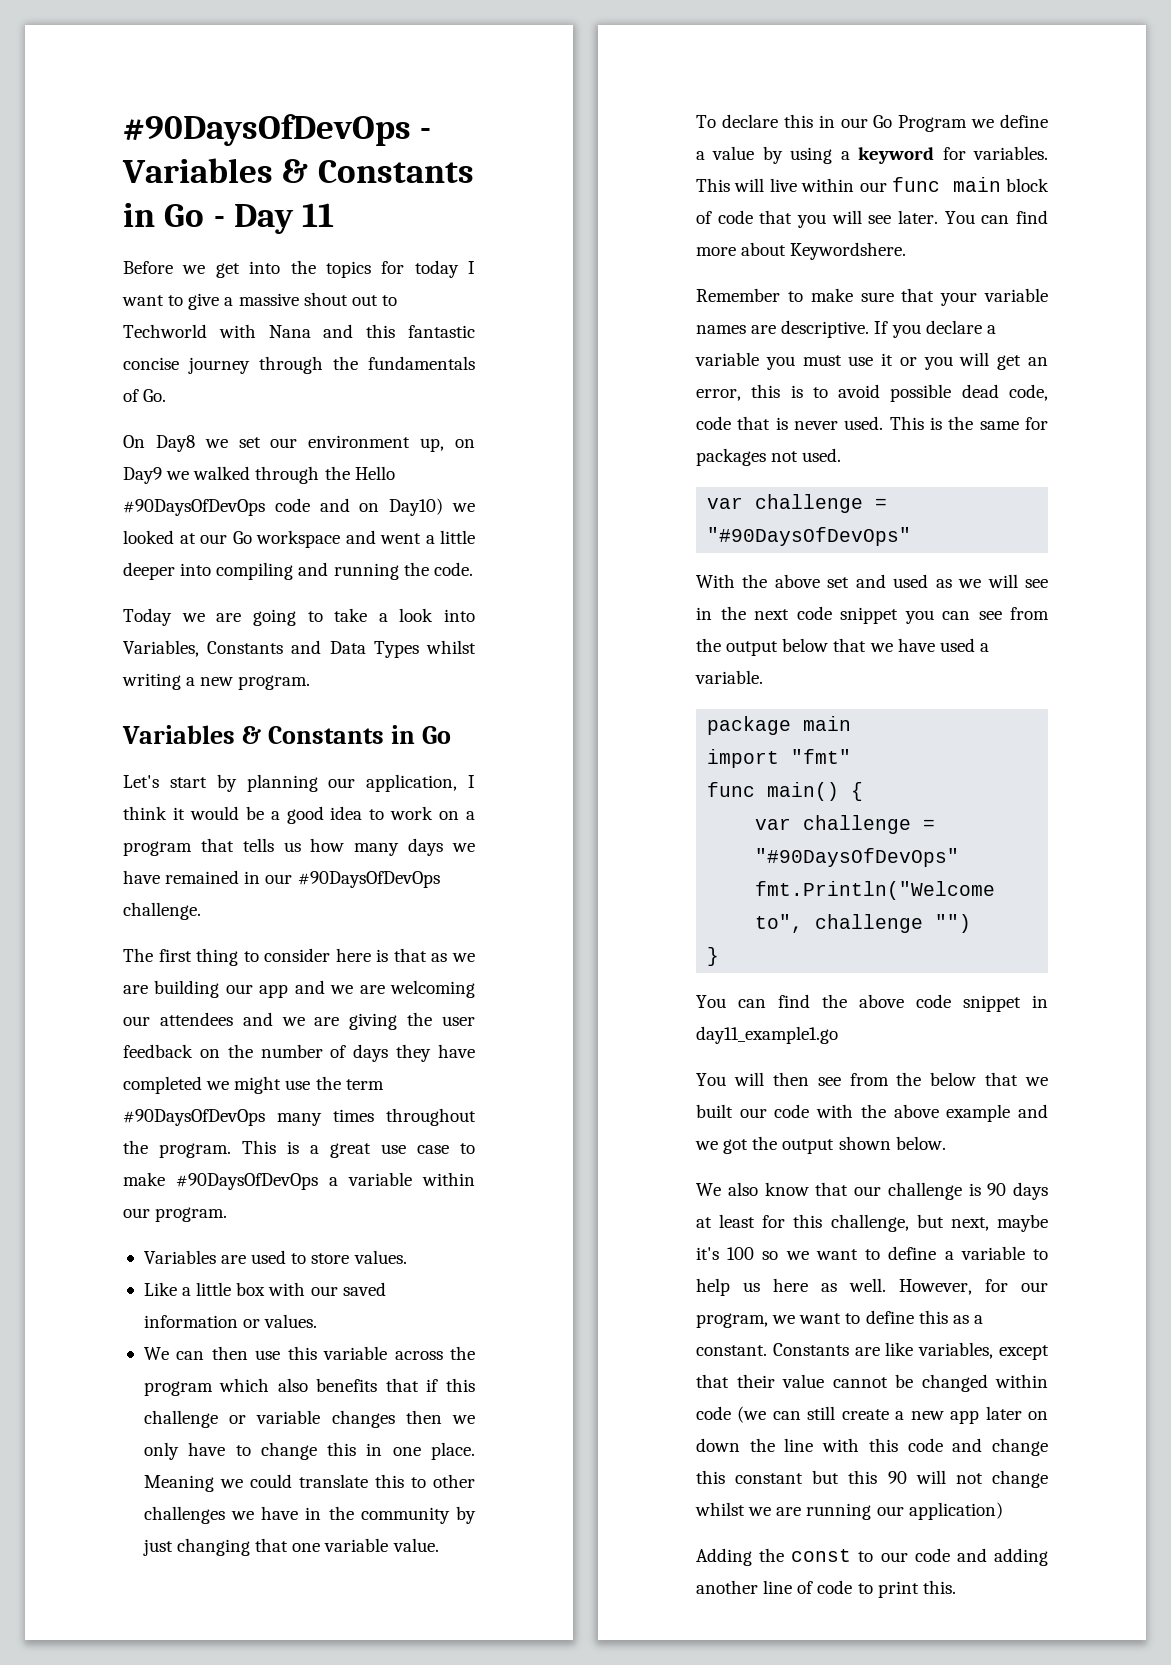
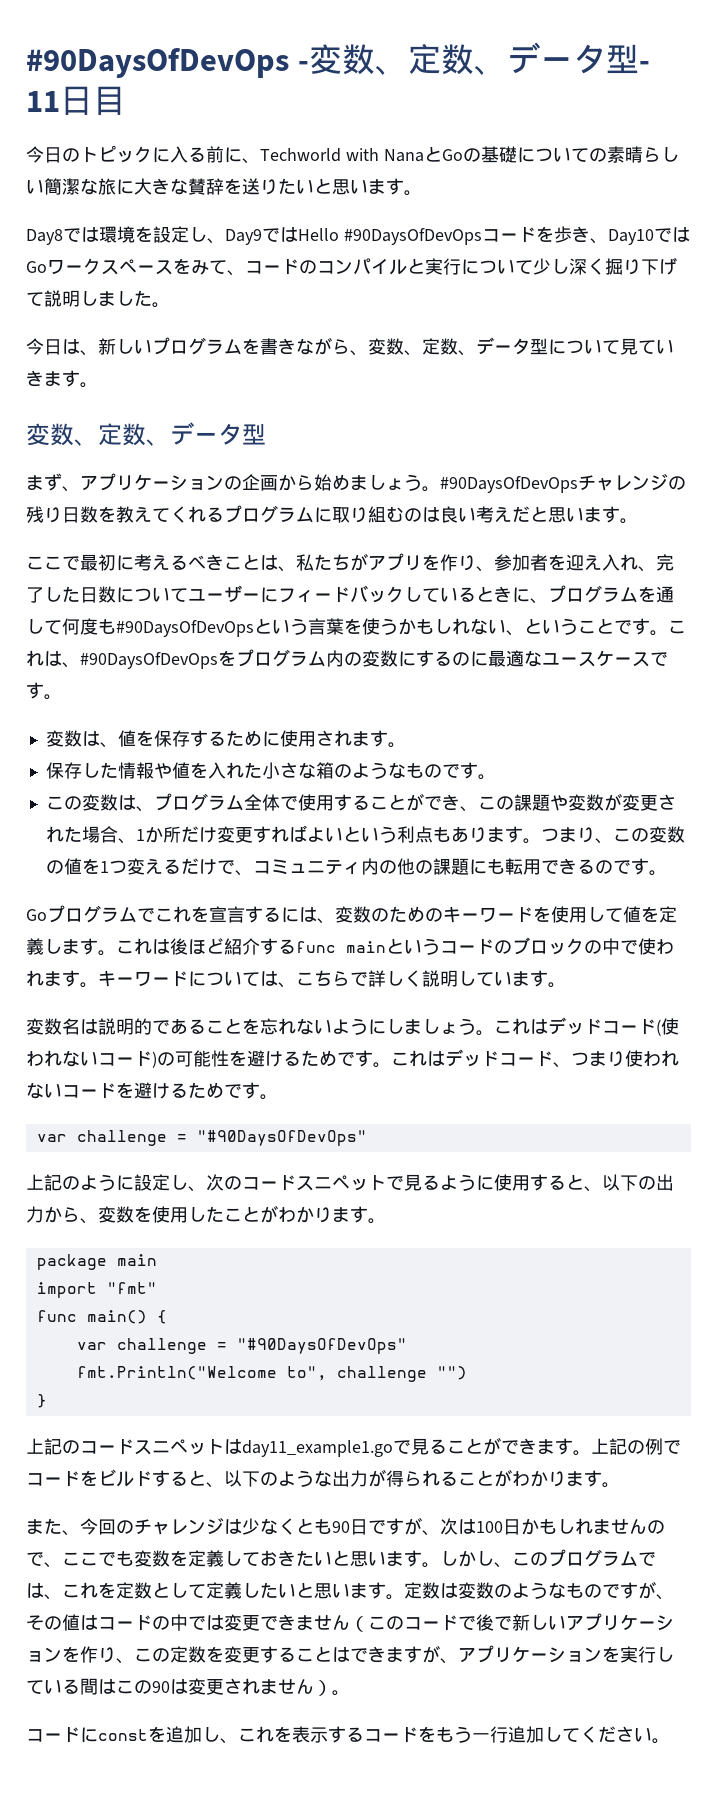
[122,158,474,183] [123,203,335,234] [123,260,475,278] [122,292,397,310] [123,324,476,338] [123,356,475,374] [123,389,167,402] [123,435,475,452] [123,466,395,484] [123,498,475,516] [123,530,475,548] [123,562,473,580] [123,608,475,626] [123,640,477,658] [122,673,311,690] [122,725,451,744] [123,774,476,792] [123,806,475,824] [123,838,475,856] [123,870,440,888] [123,902,201,920] [123,948,475,966] [123,980,475,998] [123,1012,475,1030] [123,1044,475,1062] [123,1076,384,1094] [123,1108,476,1126] [123,1140,475,1158] [123,1172,475,1190] [123,1207,228,1222] [143,1250,407,1264] [143,1282,386,1296] [143,1314,318,1328] [143,1346,475,1360] [143,1378,475,1396] [143,1410,476,1428] [143,1442,476,1460] [143,1474,475,1492] [143,1506,477,1524] [142,1538,439,1556] [696,114,1048,132] [696,146,1048,164] [696,177,1049,192] [696,210,1048,228] [696,242,907,260] [696,288,1048,306] [696,320,996,338] [695,352,1048,370] [696,384,1048,402] [696,416,1048,430] [696,448,842,466] [707,494,888,513] [707,527,912,546] [696,574,1048,588] [696,606,1049,624] [696,638,989,656] [695,670,763,684] Variables & Constants in Go - Day 11 // Before we get into the topics for today I want to give a massive shout out to Techworld with Nana and this fantastic concise journey through the fundamentals of Go. // On Day8 we set our environment up, on Day9 we walked through the Hello #90DaysOfDevOps code and on Day10) we looked at our Go workspace and went a little deeper into compiling and running the code. // Today we are going to take a look into Variables, Constants and Data Types whilst writing a new program. // Variables & Constants in Go // Let's start by planning our application, I think it would be a good idea to work on a program that tells us how many days we have remained in our #90DaysOfDevOps challenge. // The first thing to consider here is that as we are building our app and we are welcoming our attendees and we are giving the user feedback on the number of days they have completed we might use the term #90DaysOfDevOps many times throughout the program. This is a great use case to make #90DaysOfDevOps a variable within our program. // Variables are used to store values. // Like a little box with our saved information or values. // We can then use this variable across the program which also benefits that if this challenge or variable changes then we only have to change this in one place. Meaning we could translate this to other challenges we have in the community by just changing that one variable value. // To declare this in our Go Program we define a value by using a keyword for variables. This will live within our func main block of code that you will see later. You can find more about Keywordshere. // Remember to make sure that your variable names are descriptive. If you declare a variable you must use it or you will get an error, this is to avoid possible dead code, code that is never used. This is the same for packages not used. // var challenge = "#90DaysOfDevOps" // With the above set and used as we will see in the next code snippet you can see from the output below that we have used a variable. -> [308,42,650,75] [26,86,126,115] [26,145,679,164] [26,178,422,196] [26,226,690,245] [26,257,677,276] [26,290,170,308] [26,337,674,356] [26,370,98,388] [26,422,266,446] [26,473,686,493] [26,505,638,524] [26,553,674,572] [26,585,674,604] [26,618,686,637] [26,649,668,669] [26,682,62,700] [45,730,406,748] [45,762,496,780] [45,793,676,812] [45,825,685,844] [45,858,667,876] [26,905,677,924] [26,937,674,956] [26,970,566,988] [26,1017,679,1036] [26,1049,679,1068] [26,1082,278,1100] [36,1130,367,1146] [26,1174,674,1192] [26,1205,386,1224] 変数、定数、データ型- 11日目 // 今日のトピックに入る前に、Techworld with NanaとGoの基礎についての素晴らしい簡潔な旅に大きな賛辞を送りたいと思います。 // Day8では環境を設定し、Day9ではHello #90DaysOfDevOpsコードを歩き、Day10ではGoワークスペースをみて、コードのコンパイルと実行について少し深く掘り下げて説明しました。 // 今日は、新しいプログラムを書きながら、変数、定数、データ型について見ていきます。 // 変数、定数、データ型 // まず、アプリケーションの企画から始めましょう。#90DaysOfDevOpsチャレンジの残り日数を教えてくれるプログラムに取り組むのは良い考えだと思います。 // ここで最初に考えるべきことは、私たちがアプリを作り、参加者を迎え入れ、完了した日数についてユーザーにフィードバックしているときに、プログラムを通して何度も#90DaysOfDevOpsという言葉を使うかもしれない、ということです。これは、#90DaysOfDevOpsをプログラム内の変数にするのに最適なユースケースです。 // 変数は、値を保存するために使用されます。 // 保存した情報や値を入れた小さな箱のようなものです。 // この変数は、プログラム全体で使用することができ、この課題や変数が変更された場合、1か所だけ変更すればよいという利点もあります。つまり、この変数の値を1つ変えるだけで、コミュニティ内の他の課題にも転用できるのです。 // Goプログラムでこれを宣言するには、変数のためのキーワードを使用して値を定義します。これは後ほど紹介するfunc mainというコードのブロックの中で使われます。キーワードについては、こちらで詳しく説明しています。 // 変数名は説明的であることを忘れないようにしましょう。これはデッドコード(使われないコード)の可能性を避けるためです。これはデッドコード、つまり使われないコードを避けるためです。 // var challenge = "#90DaysOfDevOps" // 上記のように設定し、次のコードスニペットで見るように使用すると、以下の出力から、変数を使用したことがわかります。
[696,994,1048,1012] [696,1026,838,1044] [696,1072,1048,1086] [696,1104,1048,1122] [695,1136,946,1154] [696,1182,1048,1200] [696,1214,1048,1232] [696,1246,1048,1260] [696,1278,1048,1296] [696,1310,983,1328] [696,1342,1049,1360] [696,1374,1048,1392] [696,1406,1048,1424] [696,1438,1048,1456] [696,1470,1048,1488] [695,1502,1003,1520] [696,1548,1048,1566] [696,1580,956,1598] You can find the above code snippet in day11_example1.go // You will then see from the below that we built our code with the above example and we got the output shown below. // We also know that our challenge is 90 days at least for this challenge, but next, maybe it's 100 so we want to define a variable to help us here as well. However, for our program, we want to define this as a constant. Constants are like variables, except that their value cannot be changed within code (we can still create a new app later on down the line with this code and change this constant but this 90 will not change whilst we are running our application) // Adding the const to our code and adding another line of code to print this. -> [26,1437,681,1457] [26,1469,620,1488] [26,1517,665,1536] [26,1549,656,1568] [26,1581,674,1600] [26,1613,674,1632] [26,1645,674,1664] [26,1678,350,1696] [26,1726,670,1744] 上記のコードスニペットはday11_example1.goで見ることができます。上記の例でコードをビルドすると、以下のような出力が得られることがわかります。 // また、今回のチャレンジは少なくとも90日ですが、次は100日かもしれませんので、ここでも変数を定義しておきたいと思います。しかし、このプログラムでは、これを定数として定義したいと思います。定数は変数のようなものですが、その値はコードの中では変更できません（このコードで後で新しいアプリケーションを作り、この定数を変更することはできますが、アプリケーションを実行している間はこの90は変更されません）。 // コードにconstを追加し、これを表示するコードをもう一行追加してください。

